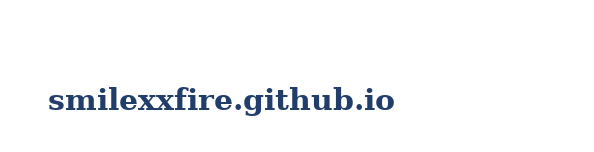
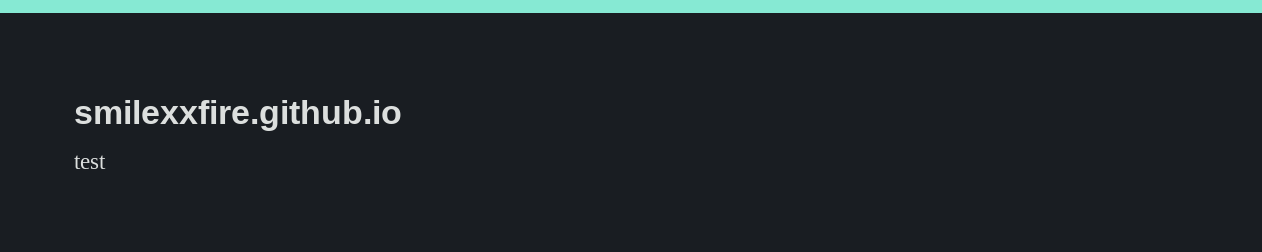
(395, 101) none -> [74,155,106,169] // test

